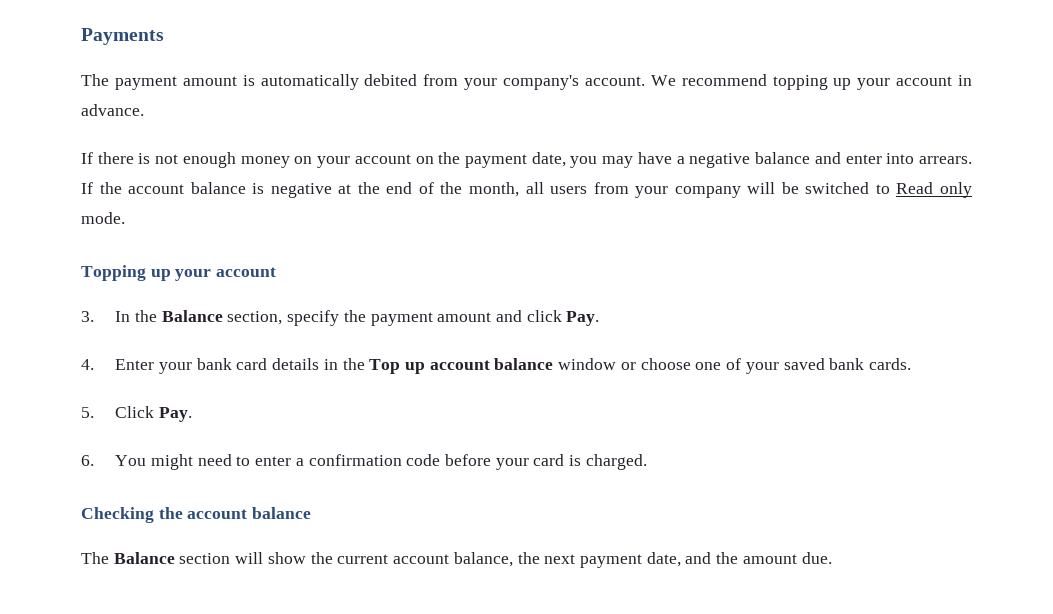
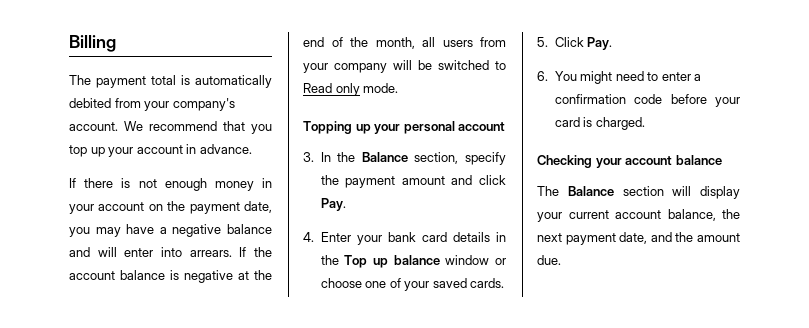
[81,28,164,45] Payments -> [69,35,116,52] Billing
[182,76,237,86] amount -> [151,75,176,85] total
[772,75,828,90] topping -> [223,121,272,134] [69,145,87,157] that you top
[294,156,313,164] on -> [262,178,272,188] in
(841, 158) none -> [97,247,117,257] will
(212, 275) none -> [403,121,455,134] personal
[429,360,490,370] account -> (388, 263) none
[829,358,865,370] bank -> (467, 283) none
[158,507,183,519] the -> [595,158,622,168] your
[267,552,333,564] show the -> [700,186,740,199] [537,212,562,222] display your

